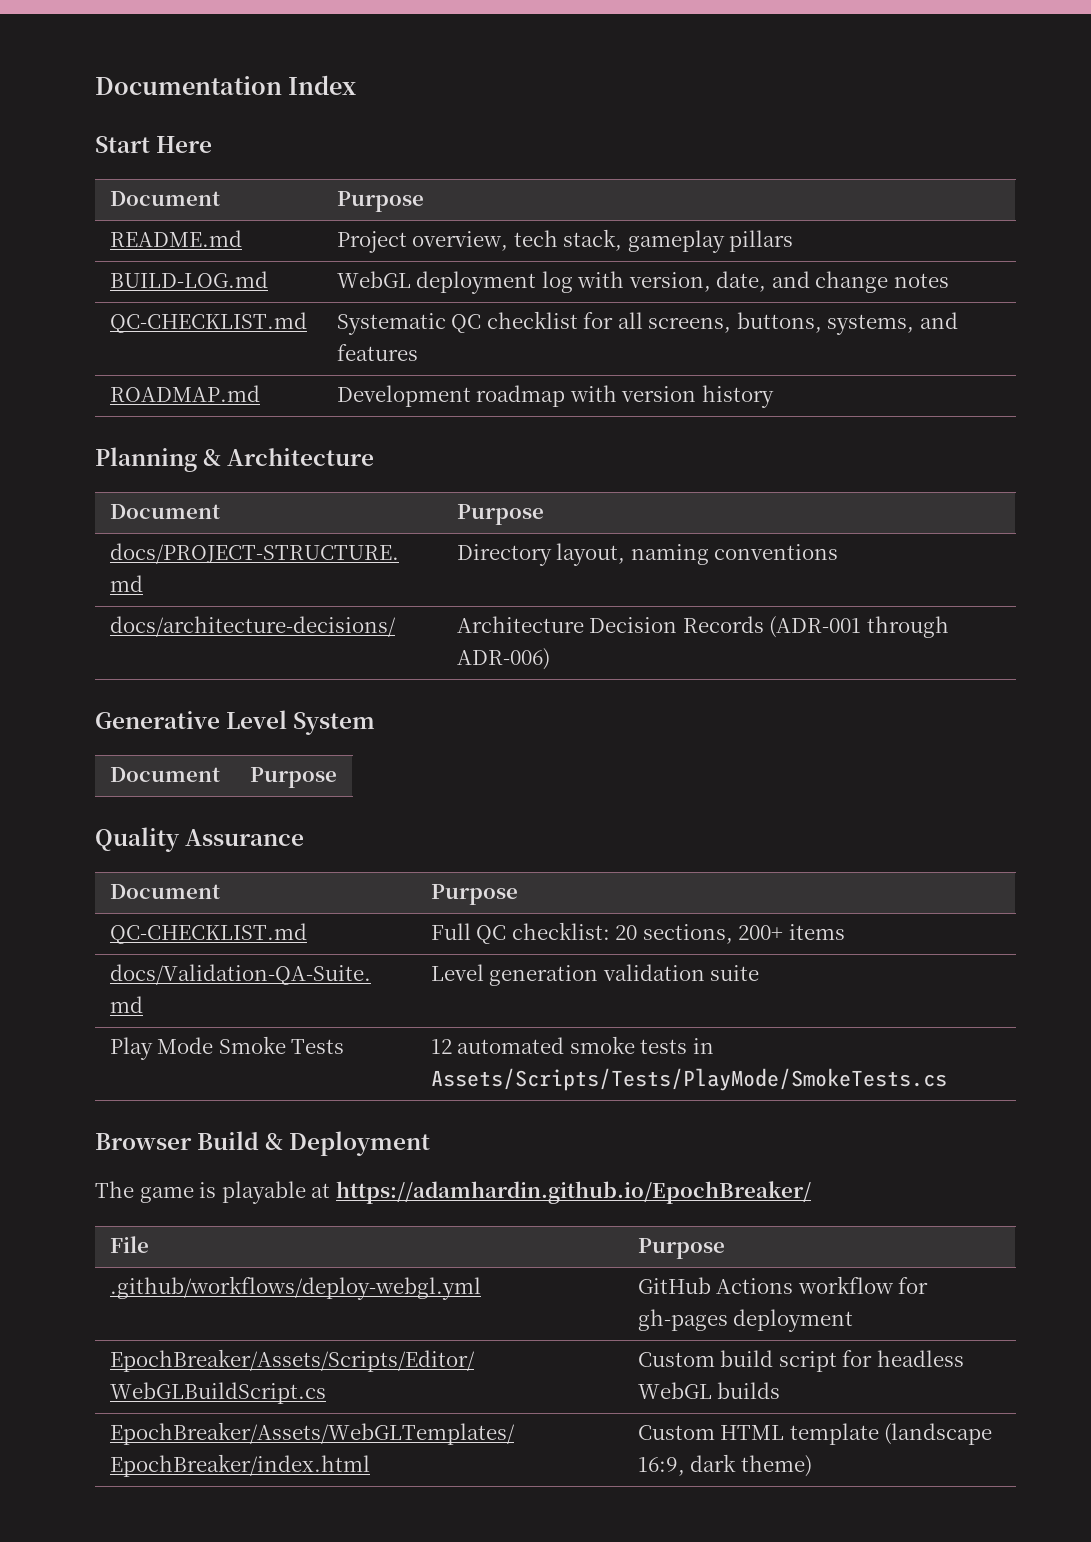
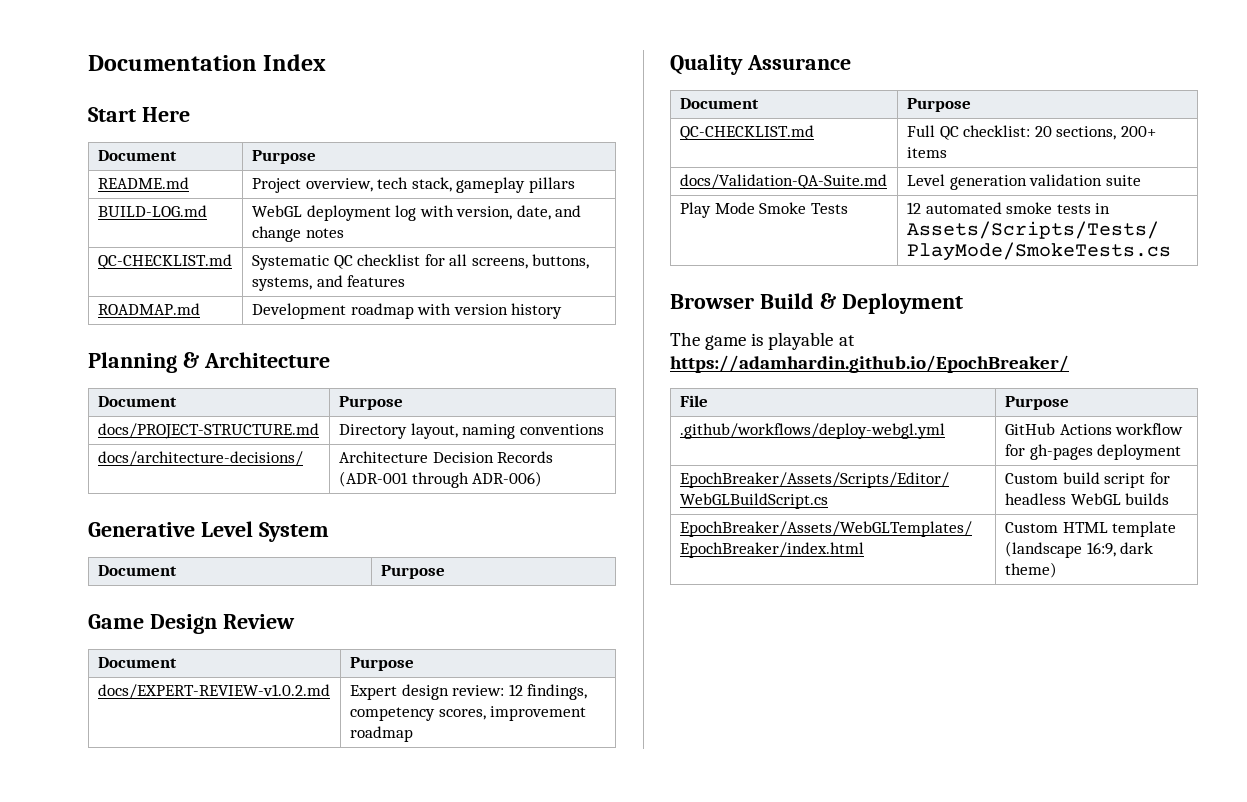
(337, 777) none -> [88,614,295,634] [97,657,177,668] [349,657,414,671] [97,684,330,699] [349,684,588,700] [349,706,587,721] [349,726,413,742] // Game Design Review // Document | Purpose // docs/EXPERT-REVIEW-v1.0.2.md | Expert design review: 12 findings, competency scores, improvement roadmap

